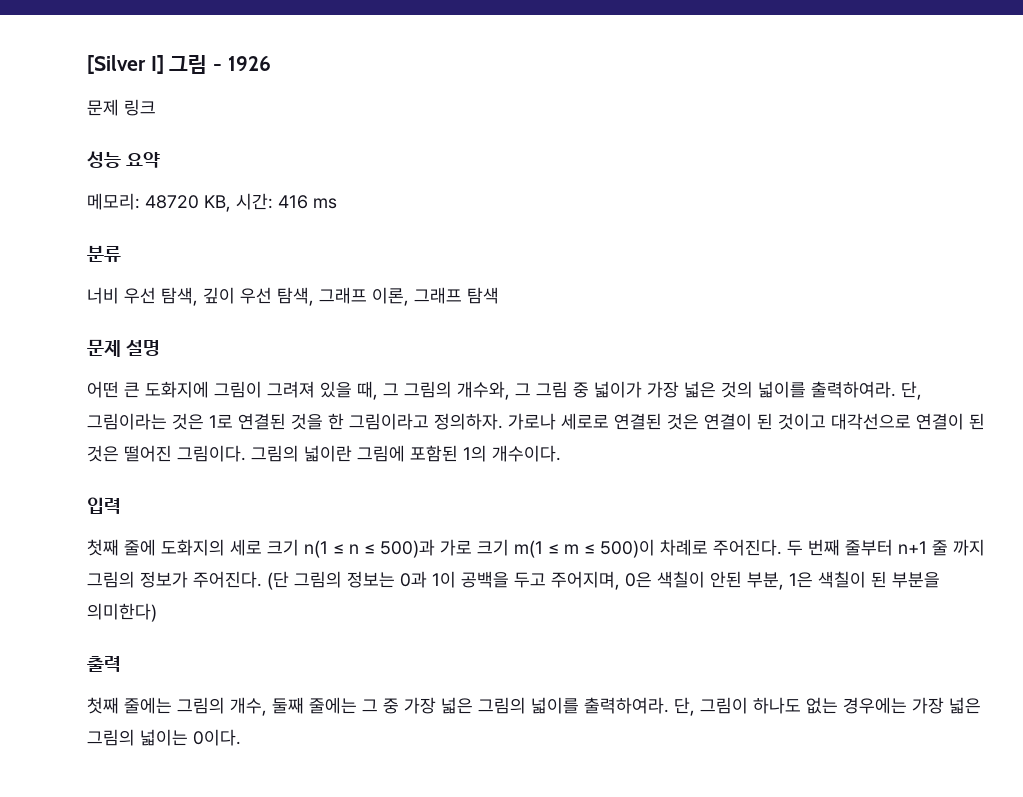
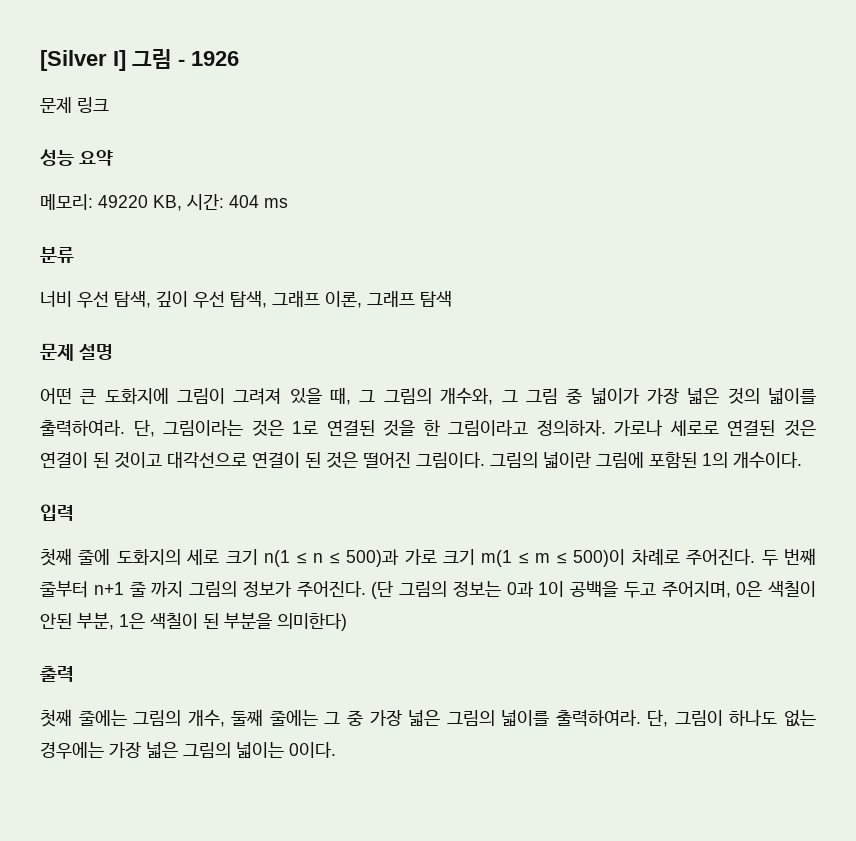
[145,195,199,209] 48720 -> [98,195,148,208] 49220
[278,195,308,209] 416 -> [229,195,259,208] 404

